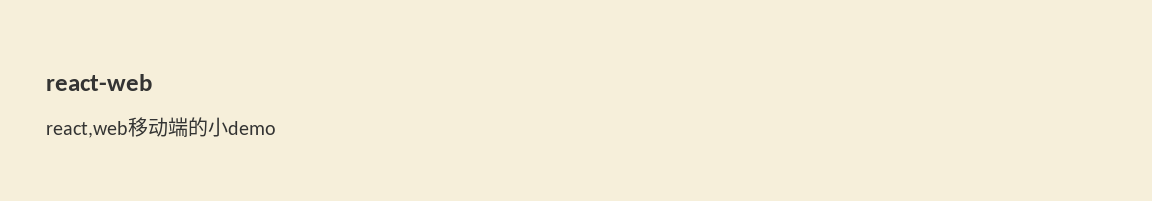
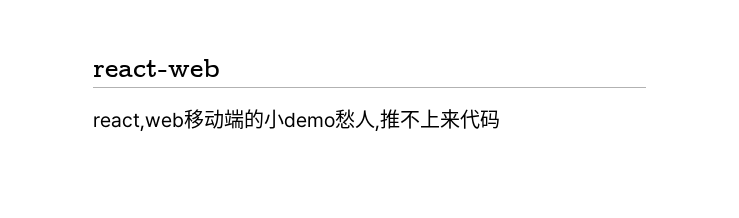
(276, 128) none -> [335,109,500,132] 愁人,推不上来代码

